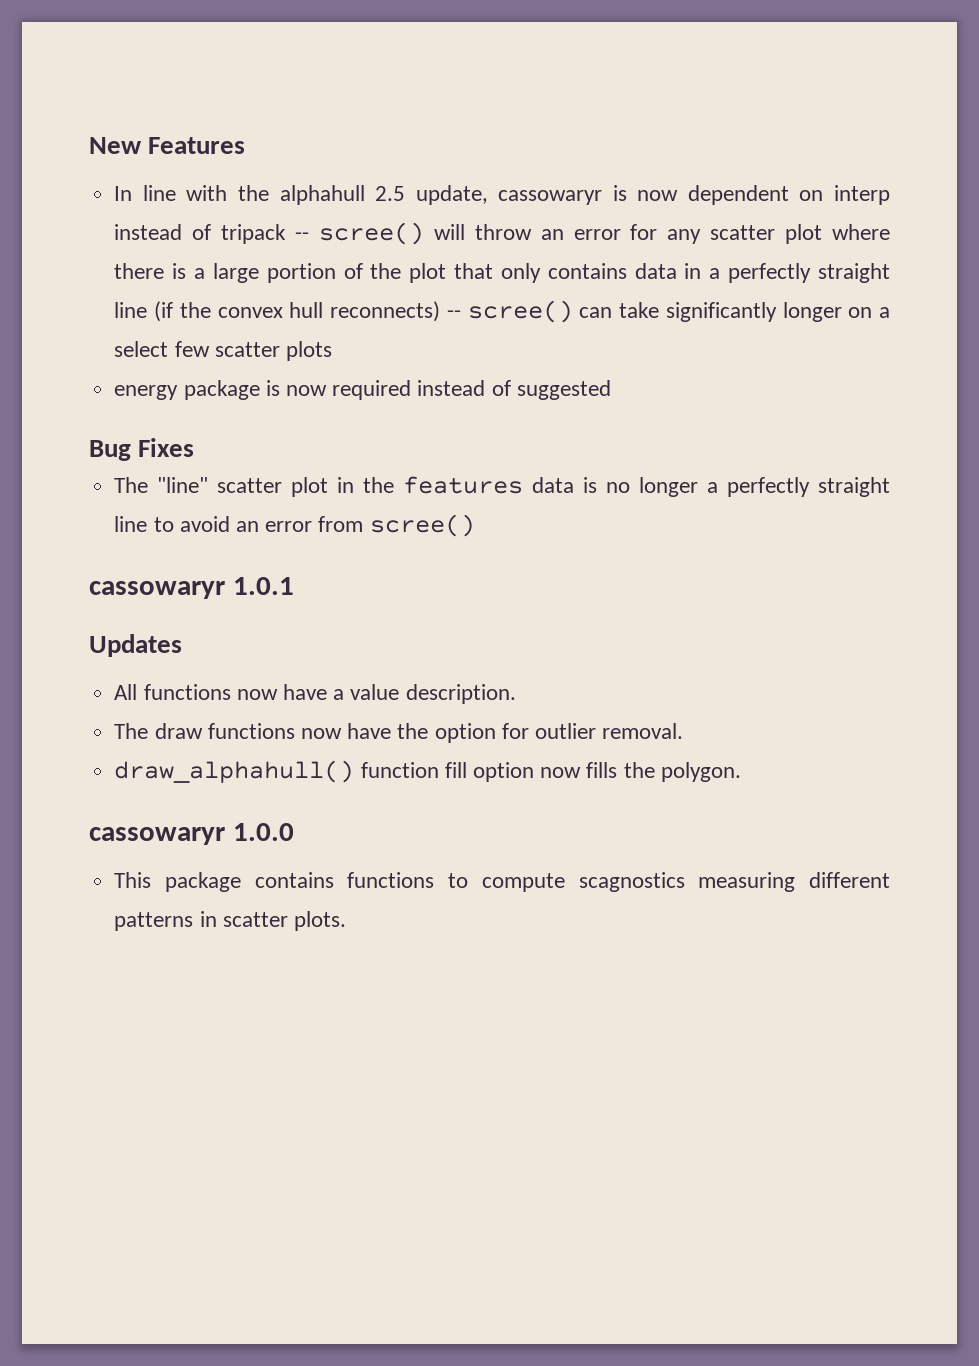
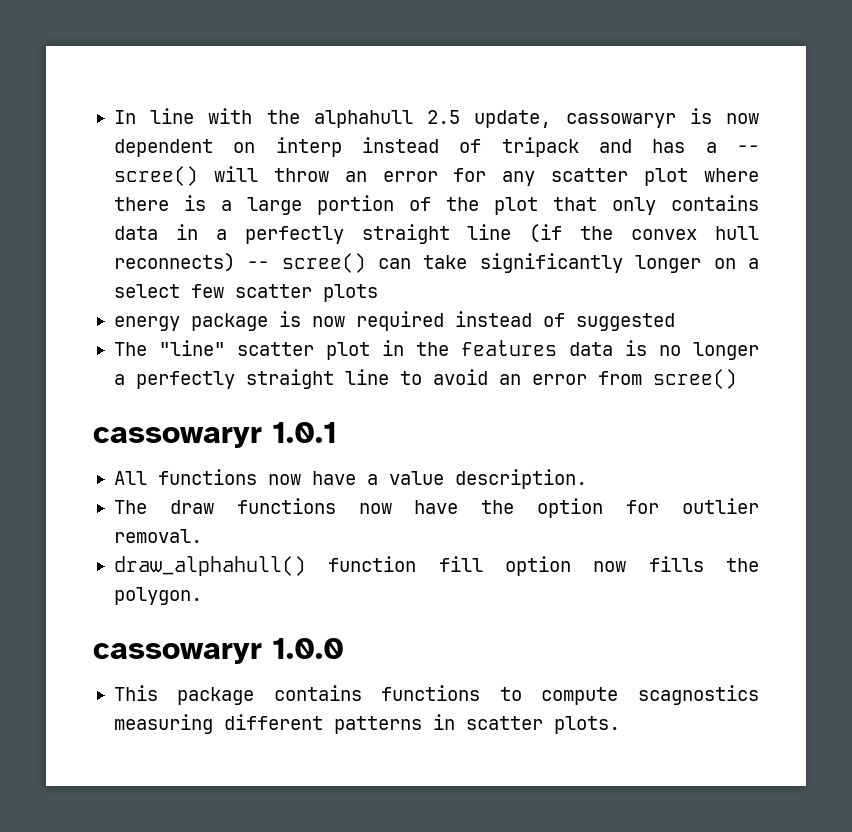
[89,137,246,154] New Features // -> (113, 117) none
(287, 234) none -> [598,139,717,153] and has a
[89,438,195,461] // Bug Fixes -> (675, 322) none
[89,634,182,657] // Updates -> (337, 432) none

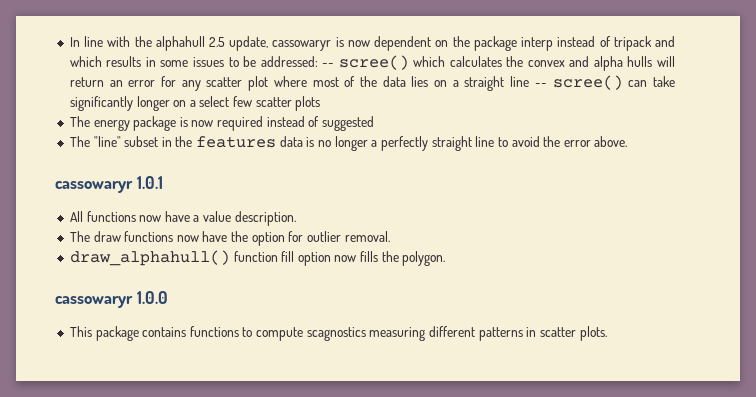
(256, 147) none -> [452,36,517,51] the package
[652,139,759,153] [113,166,329,186] has a -- scree() will throw -> [69,55,675,71] [69,77,104,87] which results in some issues to be addressed: -- scree() which calculates the convex and alpha hulls will return
[113,195,759,215] [113,224,759,244] [113,253,235,272] there is a large portion of the plot that only contains data in a perfectly straight line (if the convex hull reconnects) -> [312,76,530,91] most of the data lies on a straight line
(378, 293) none -> [69,116,90,127] The
[236,342,370,360] scatter plot -> [124,136,159,147] subset
[498,369,737,389] an error from scree() -> [543,136,628,147] the error above.

